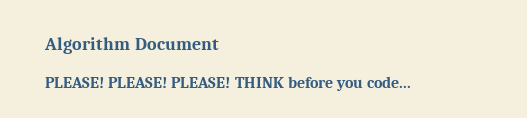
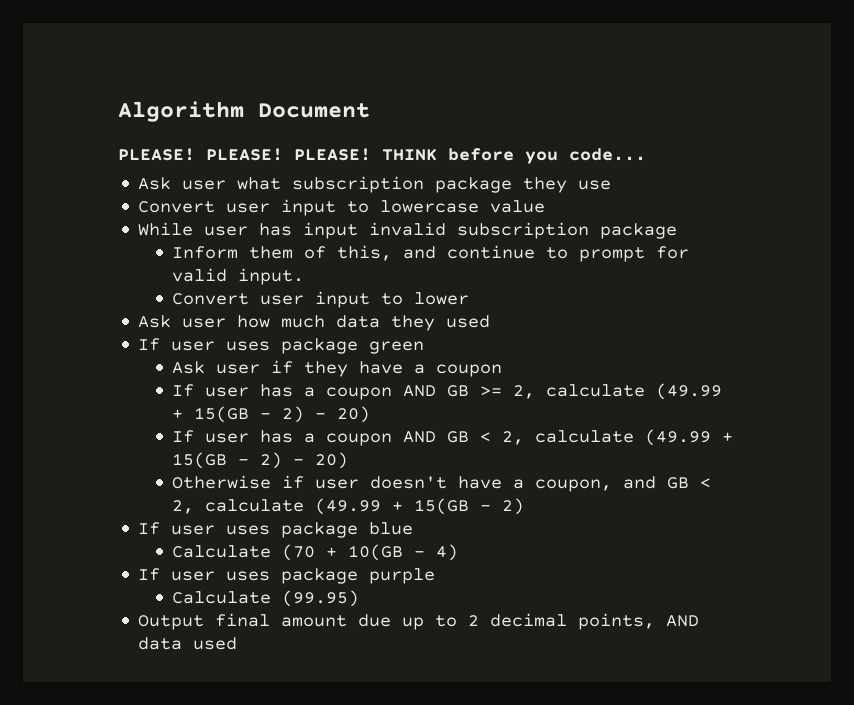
(412, 82) none -> [138,176,612,193] [138,199,546,216] [138,222,678,239] [172,245,690,262] [172,268,305,285] [172,291,470,308] [138,315,491,331] [138,338,425,354] [172,360,503,377] [172,383,723,400] [172,406,371,423] [172,429,734,446] [172,452,349,469] [172,475,712,492] [172,498,525,515] [138,522,414,538] [172,544,459,561] [138,568,436,584] [172,590,360,607] [138,613,700,630] [138,637,238,650] // Ask user what subscription package they use // Convert user input to lowercase value // While user has input invalid subscription package // Inform them of this, and continue to prompt for valid input. // Convert user input to lower // Ask user how much data they used // If user uses package green // Ask user if they have a coupon // If user has a coupon AND GB >= 2, calculate (49.99 + 15(GB - 2) - 20) // If user has a coupon AND GB < 2, calculate (49.99 + 15(GB - 2) - 20) // Otherwise if user doesn't have a coupon, and GB < 2, calculate (49.99 + 15(GB - 2) // If user uses package blue // Calculate (70 + 10(GB - 4) // If user uses package purple // Calculate (99.95) // Output final amount due up to 2 decimal points, AND data used

